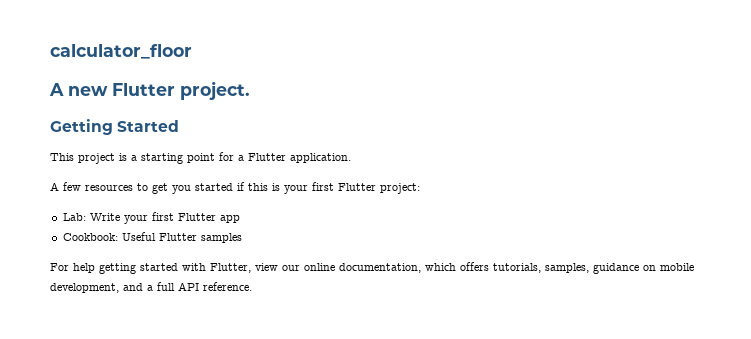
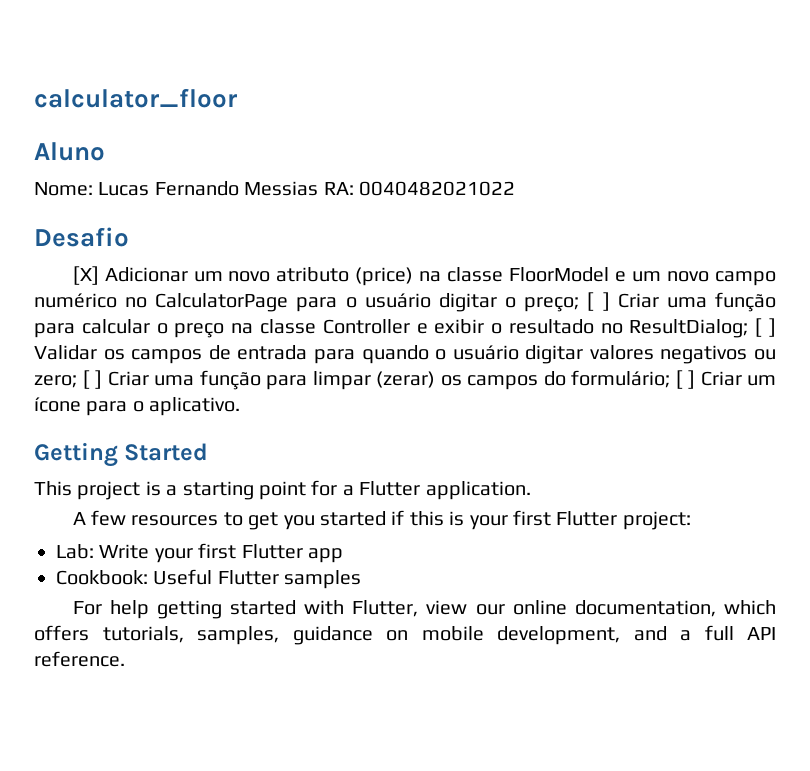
[49,81,250,100] A new Flutter project. -> [34,142,105,161] [34,181,515,196] [34,227,129,247] [72,266,776,286] [34,292,776,312] [34,318,777,338] [34,345,776,364] [34,370,776,390] [34,397,241,416] Aluno // Nome: Lucas Fernando Messias RA: 0040482021022 // Desafio // [X] Adicionar um novo atributo (price) na classe FloorModel e um novo campo numérico no CalculatorPage para o usuário digitar o preço; [ ] Criar uma função para calcular o preço na classe Controller e exibir o resultado no ResultDialog; [ ] Validar os campos de entrada para quando o usuário digitar valores negativos ou zero; [ ] Criar uma função para limpar (zerar) os campos do formulário; [ ] Criar um ícone para o aplicativo.

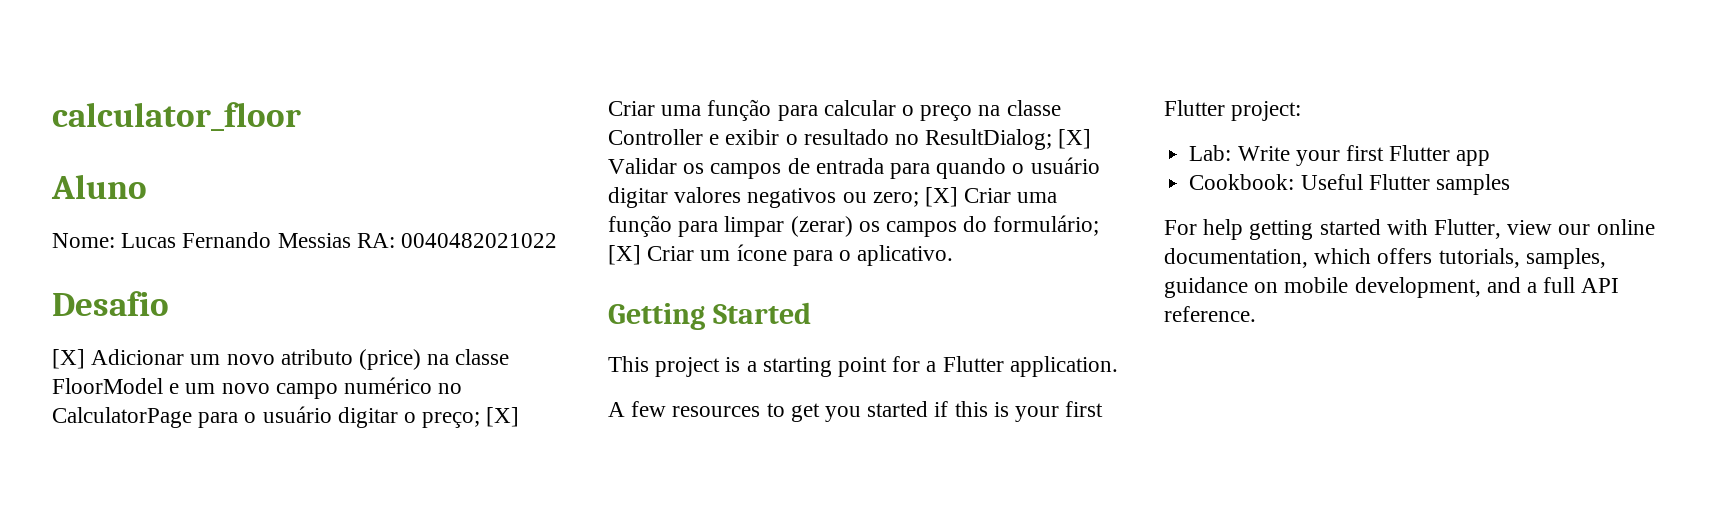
[587,292,610,311] [ ] -> [486,407,520,427] [X]
[755,318,777,337] [ ] -> [1058,129,1092,149] [X]
[82,370,102,389] [ ] -> [925,187,959,207] [X]
[675,370,695,389] [ ] -> [608,245,641,265] [X]

